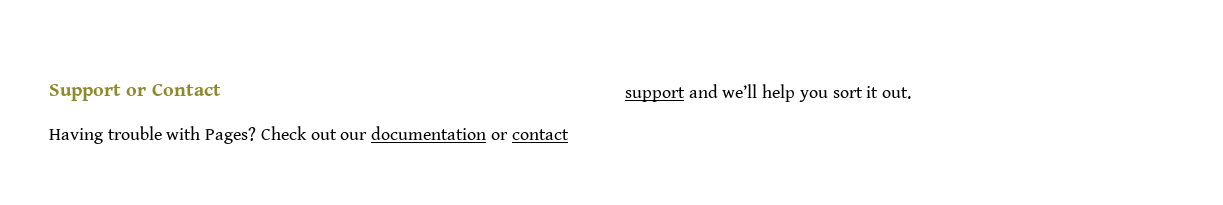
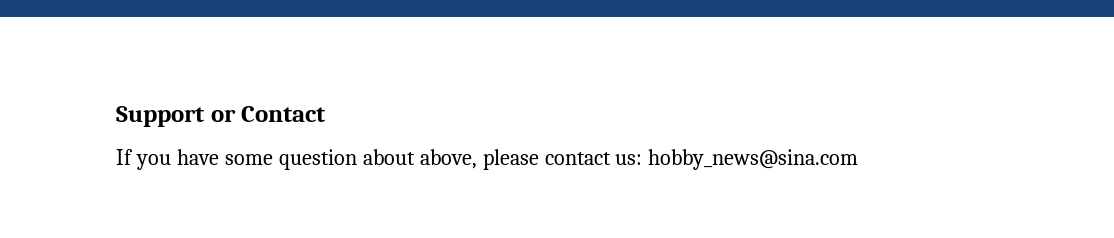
[49,126,569,144] [625,84,912,102] Having trouble with Pages? Check out our documentation or contact support and we’ll help you sort it out. -> [116,149,859,170] If you have some question about above, please contact us: hobby_news@sina.com

